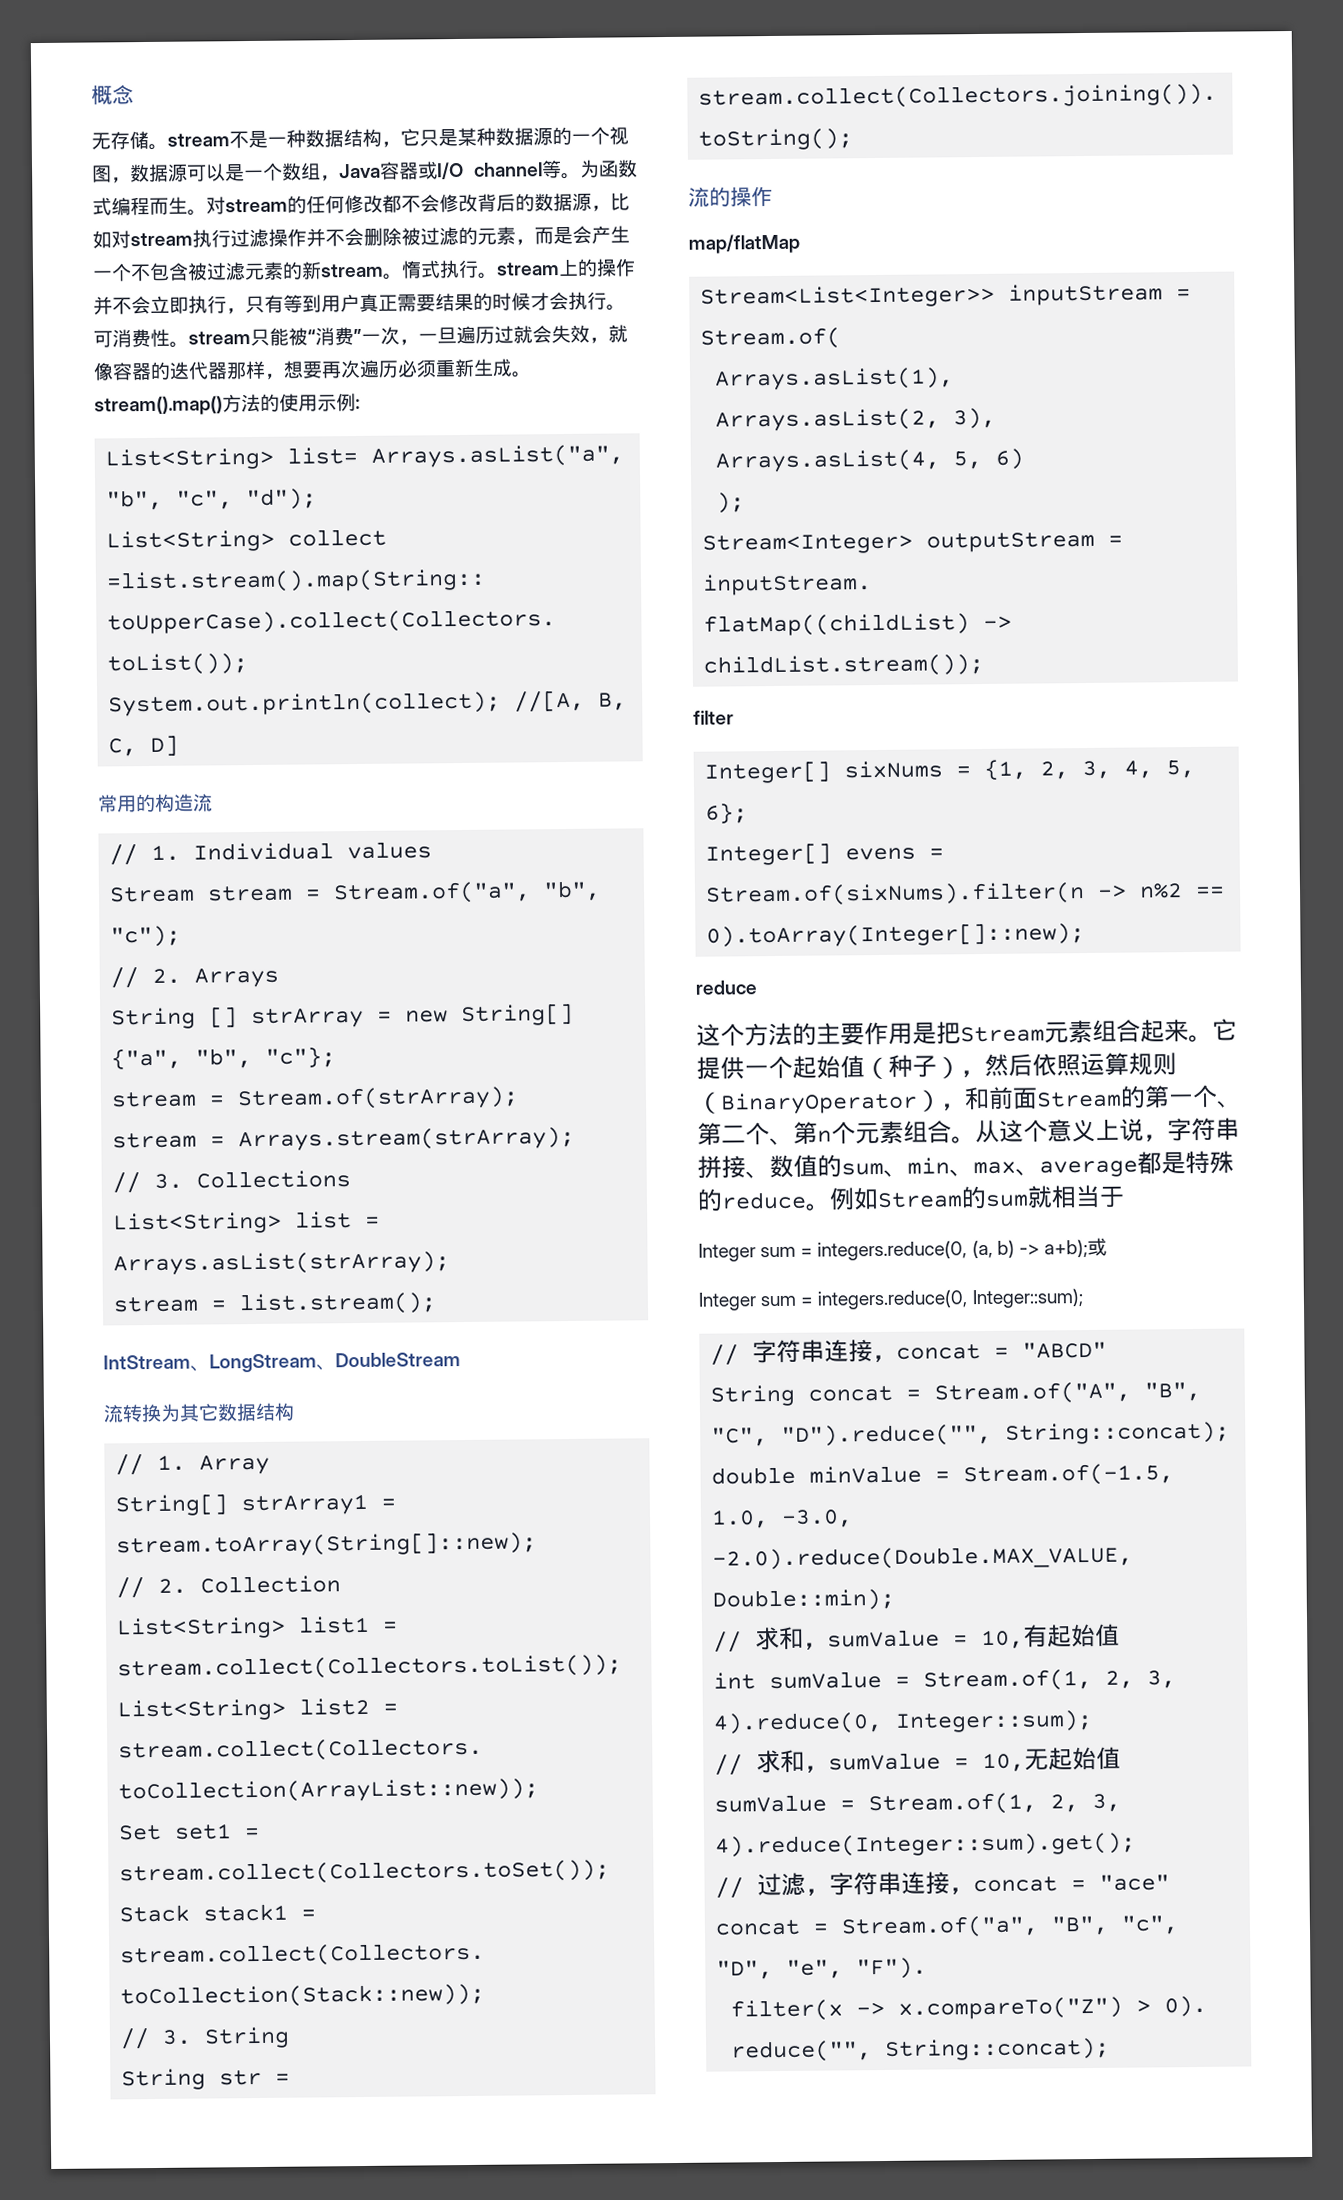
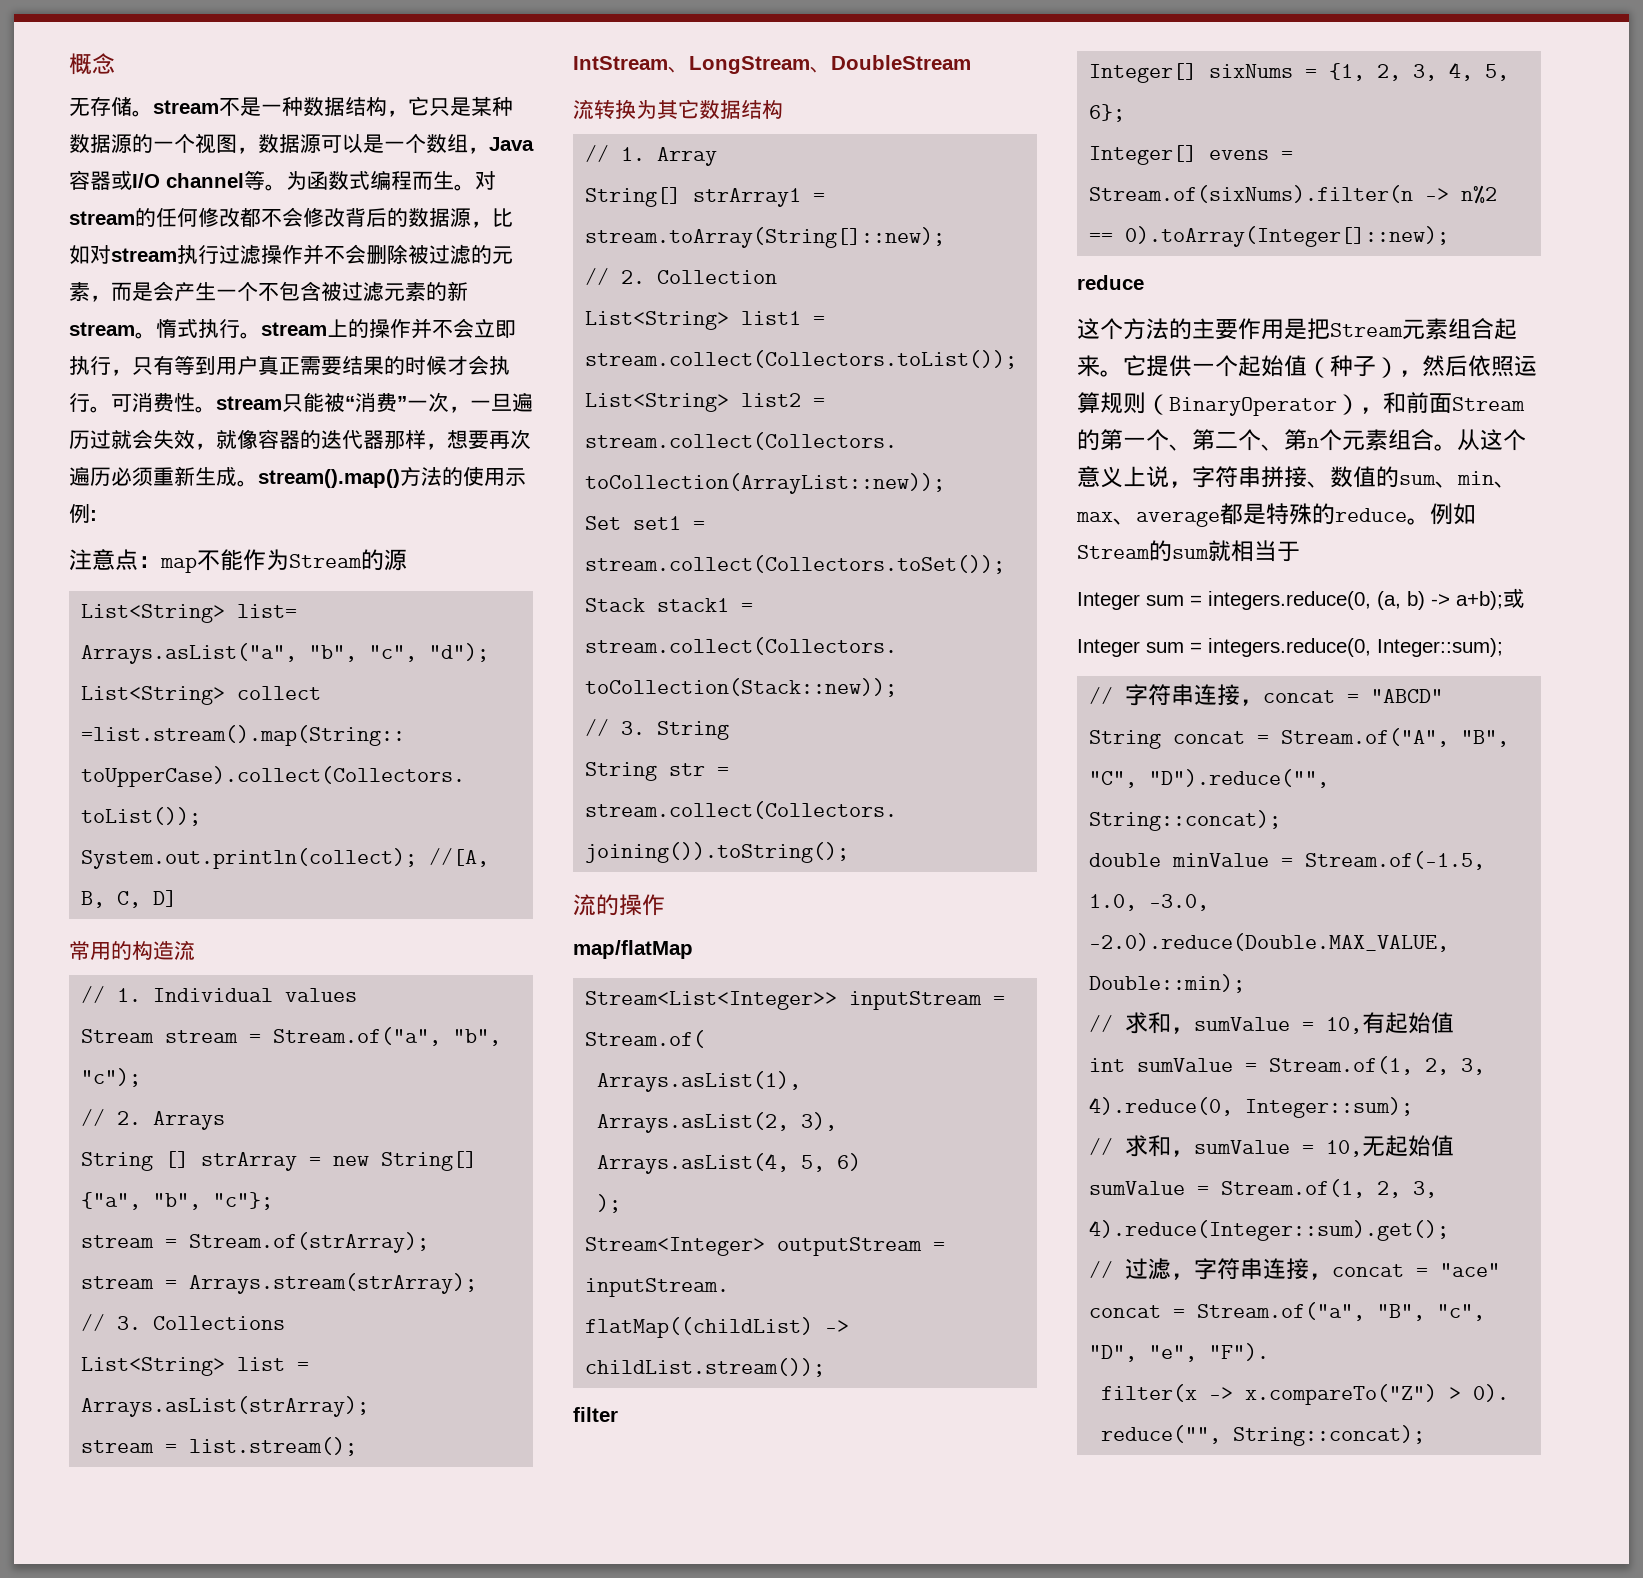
(360, 404) none -> [69,549,407,573] // 注意点：map不能作为Stream的源

